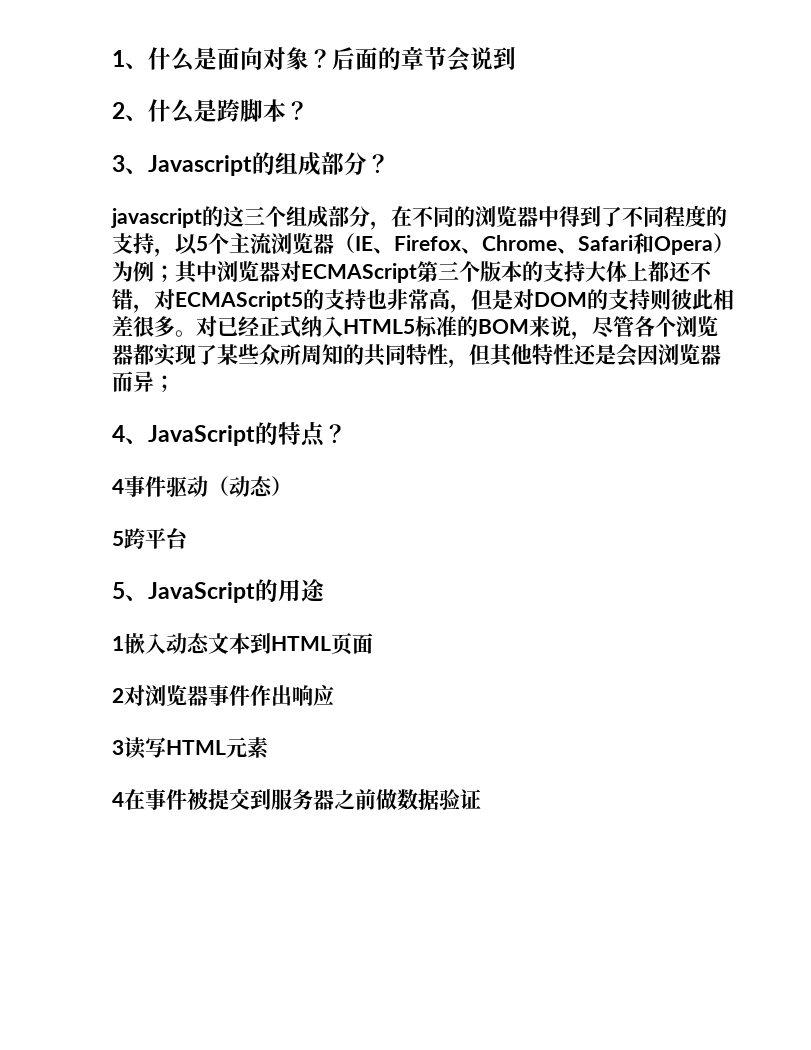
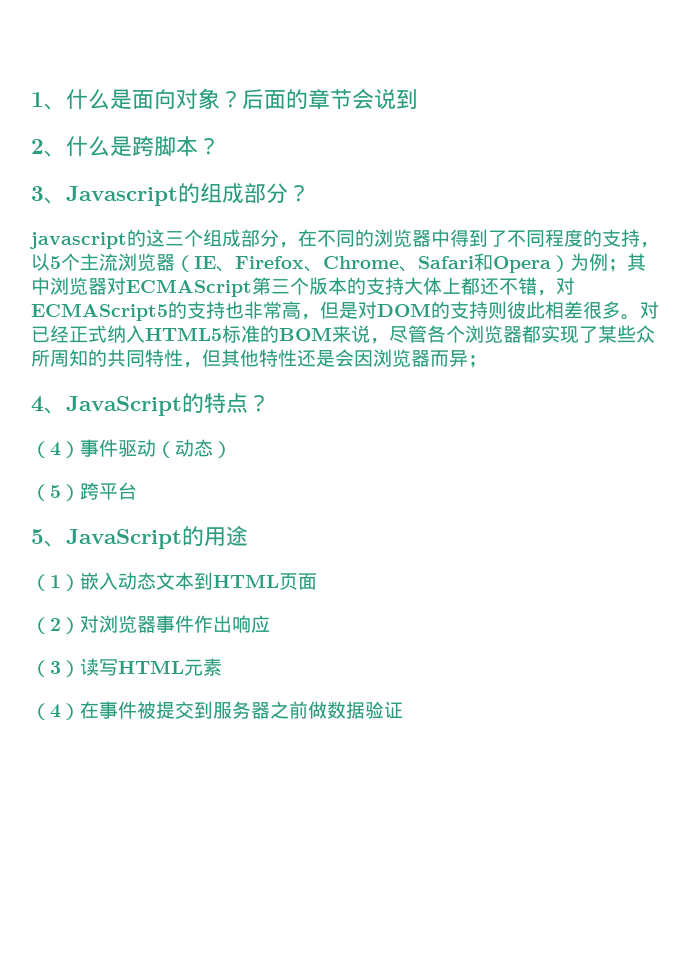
[112,479,124,494] 4 -> [31,441,80,458] （4）
[112,531,124,546] 5 -> [31,484,80,501] （5）
[112,636,124,651] 1 -> [31,574,80,591] （1）
[112,688,124,703] 2 -> [31,617,80,634] （2）
[112,740,124,755] 3 -> [31,660,80,677] （3）
[112,792,124,807] 4 -> [31,703,80,720] （4）

